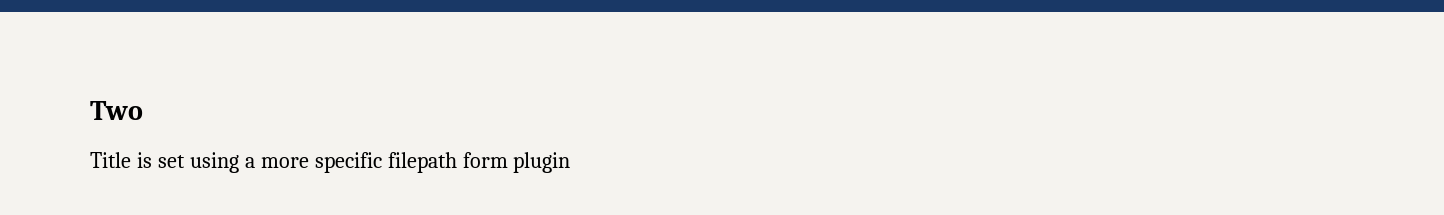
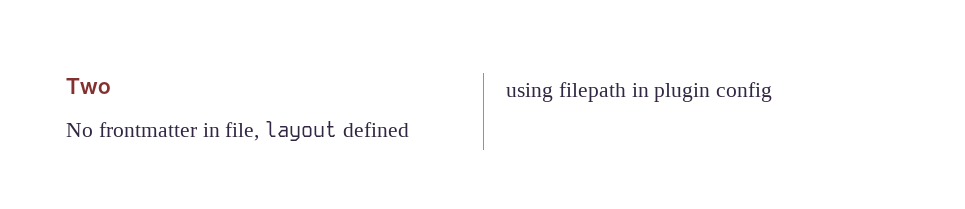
[90,152,571,173] Title is set using a more specific filepath form plugin -> [66,121,410,141] [506,82,773,102] No frontmatter in file, layout defined using filepath in plugin config

